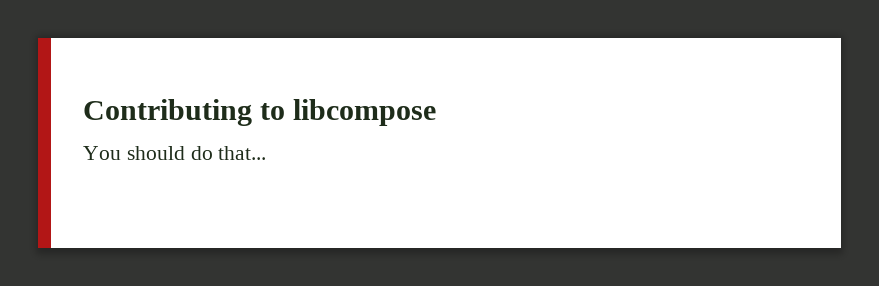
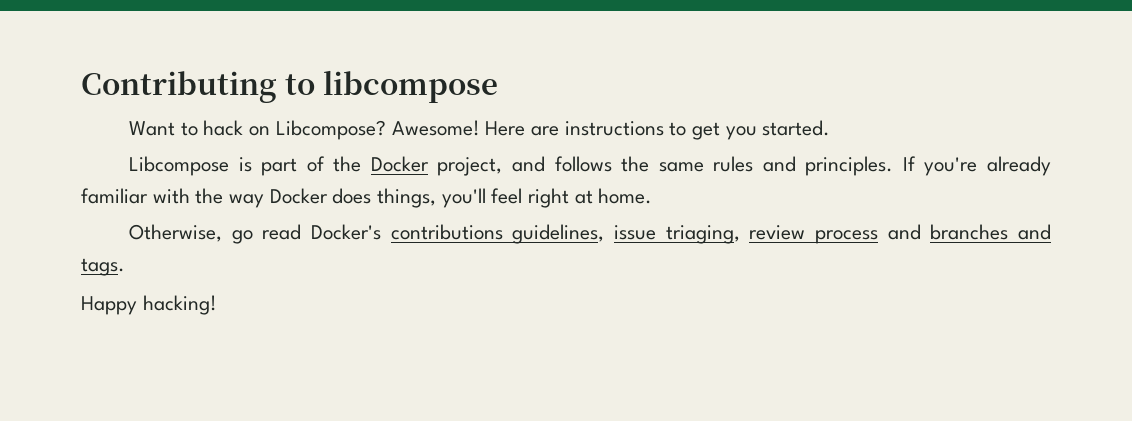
[83,146,267,160] You should do that... -> [129,120,831,140] [129,156,1052,176] [81,188,653,208] [129,224,1051,244] [81,258,125,276] [81,295,217,315] Want to hack on Libcompose? Awesome! Here are instructions to get you started. // Libcompose is part of the Docker project, and follows the same rules and principles. If you're already familiar with the way Docker does things, you'll feel right at home. // Otherwise, go read Docker's contributions guidelines, issue triaging, review process and branches and tags. // Happy hacking!

